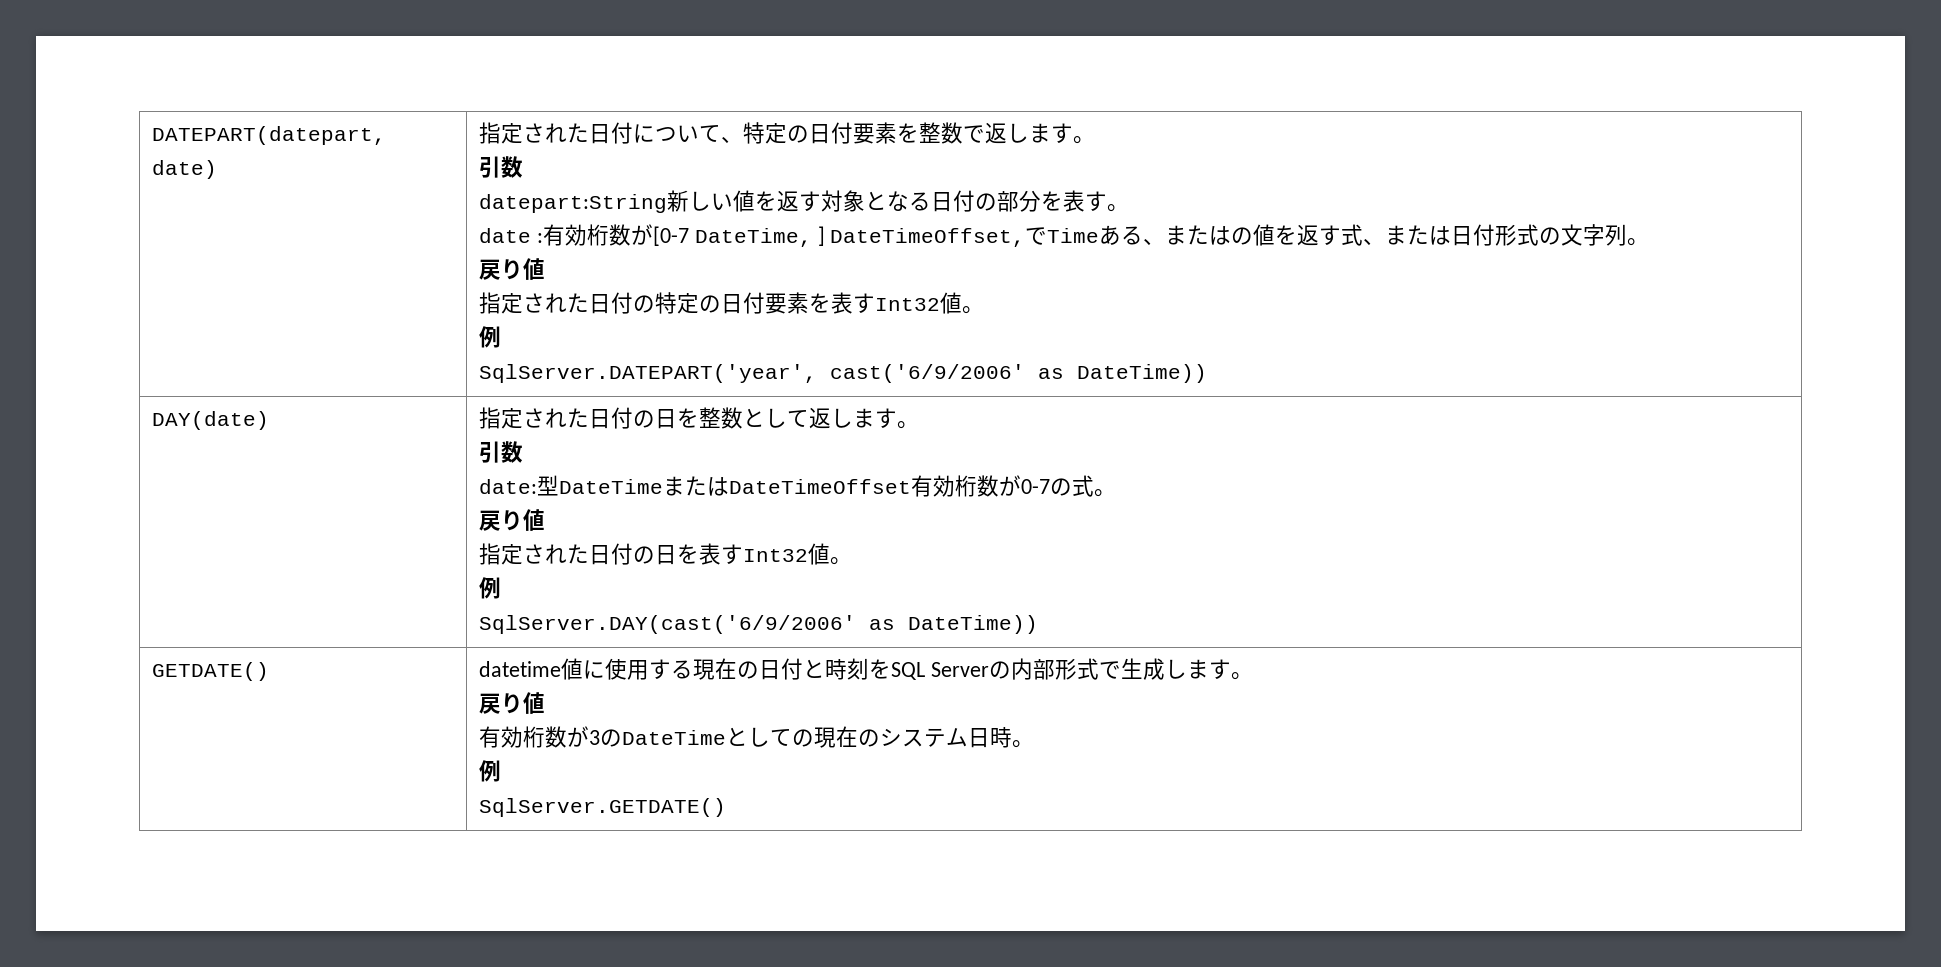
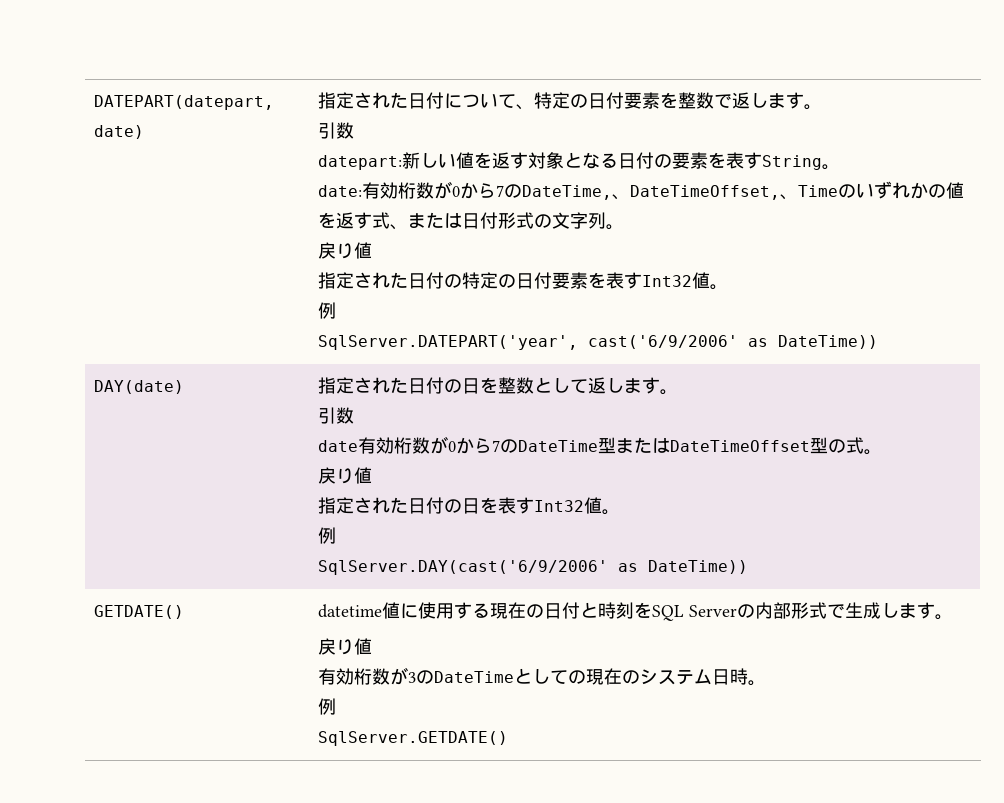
[479,194,668,213] datepart:String -> [318,155,403,170] datepart:
[997,190,1130,212] [479,224,1232,247] 部分を表す。 // date :有効桁数が[0-7 DateTime, ] DateTimeOffset,でTimeある、または -> [672,152,841,170] [318,181,929,200] 要素を表すString。 // date:有効桁数が0から7のDateTime,、DateTimeOffset,、Timeのいずれか
[479,475,1051,497] date:型DateTimeまたはDateTimeOffset有効桁数が0-7 -> [318,436,829,454] date有効桁数が0から7のDateTime型またはDateTimeOffset型

